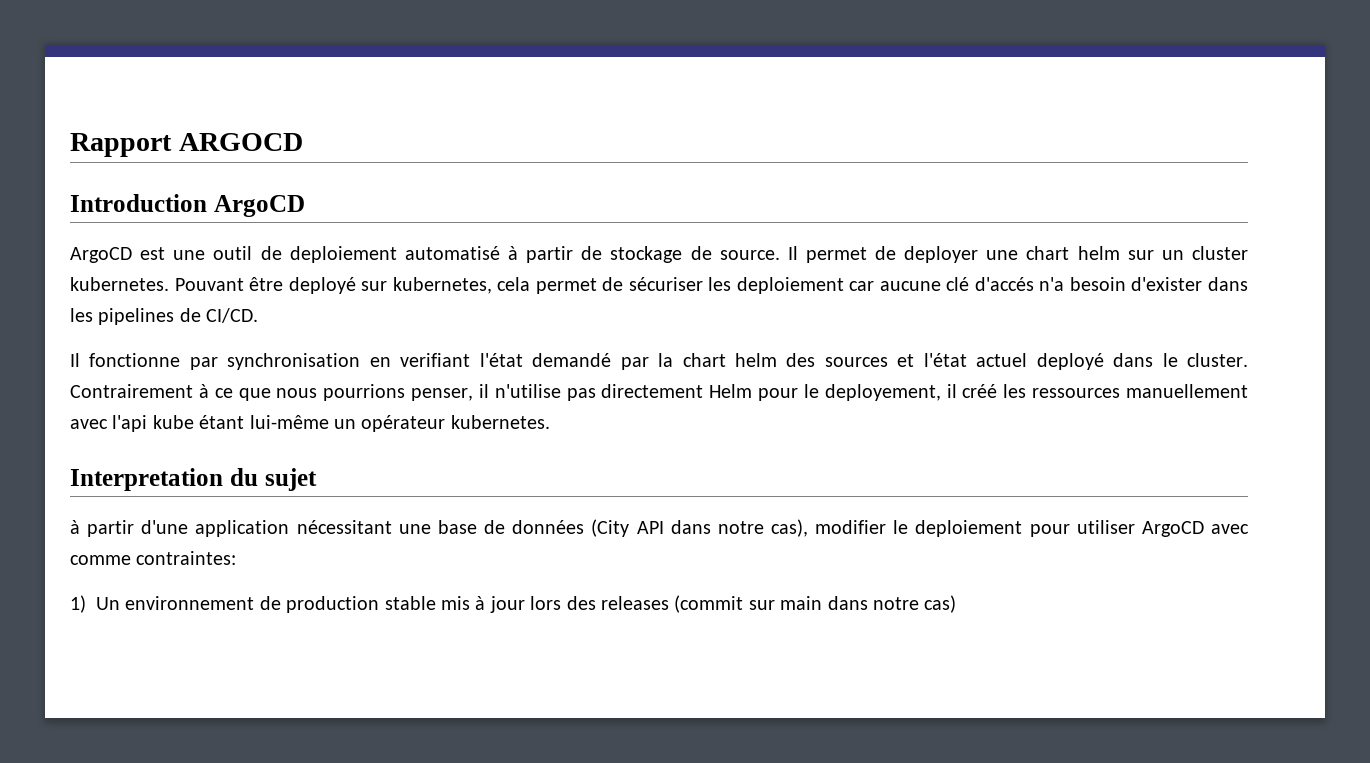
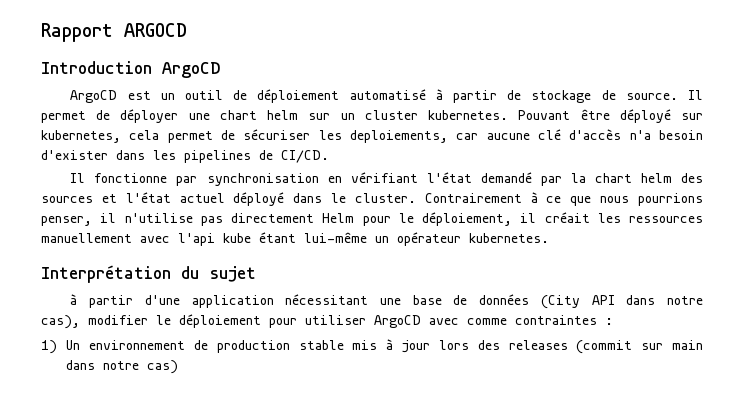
[173,250,206,260] une -> [160,93,175,100] un
[289,246,397,263] deploiement -> [257,89,340,103] déploiement
[904,246,979,263] deployer -> [120,109,179,123] déployer
[288,277,356,294] deployé -> [619,109,671,123] déployé
[736,277,844,294] deploiement -> [350,130,448,143] deploiements,
[974,277,1034,291] d'accés -> [569,129,622,140] d'accès
[400,353,471,367] verifiant -> [350,172,418,183] vérifiant
[1036,353,1104,370] deployé -> [233,192,285,206] déployé
[824,384,998,401] deployement, il créé -> [422,212,590,226] déploiement, il créait
[70,468,223,491] Interpretation -> [41,265,171,283] Interprétation
[915,520,1023,537] deploiement -> [179,314,261,328] déploiement
[136,551,237,565] contraintes: -> [515,315,613,325] contraintes :

